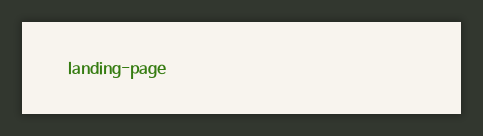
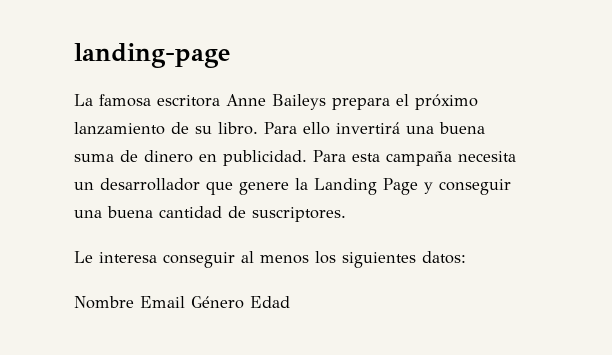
(166, 70) none -> [74,94,478,110] [74,122,485,135] [74,150,516,166] [74,178,511,195] [74,206,346,222] [74,251,466,268] [74,296,290,309] // La famosa escritora Anne Baileys prepara el próximo lanzamiento de su libro. Para ello invertirá una buena suma de dinero en publicidad. Para esta campaña necesita un desarrollador que genere la Landing Page y conseguir una buena cantidad de suscriptores. // Le interesa conseguir al menos los siguientes datos: // Nombre Email Género Edad

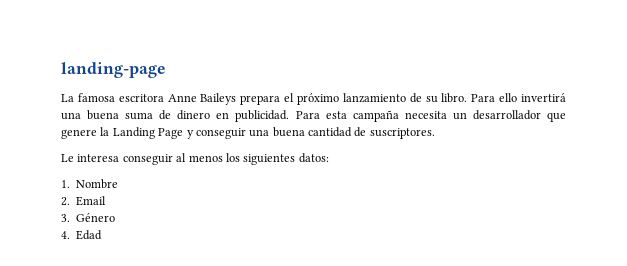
(466, 257) none -> [61,180,70,188] 1.
(134, 302) none -> [61,197,70,206] // 2.
(185, 302) none -> [61,214,70,222] // 3.
(244, 302) none -> [61,231,70,239] // 4.

